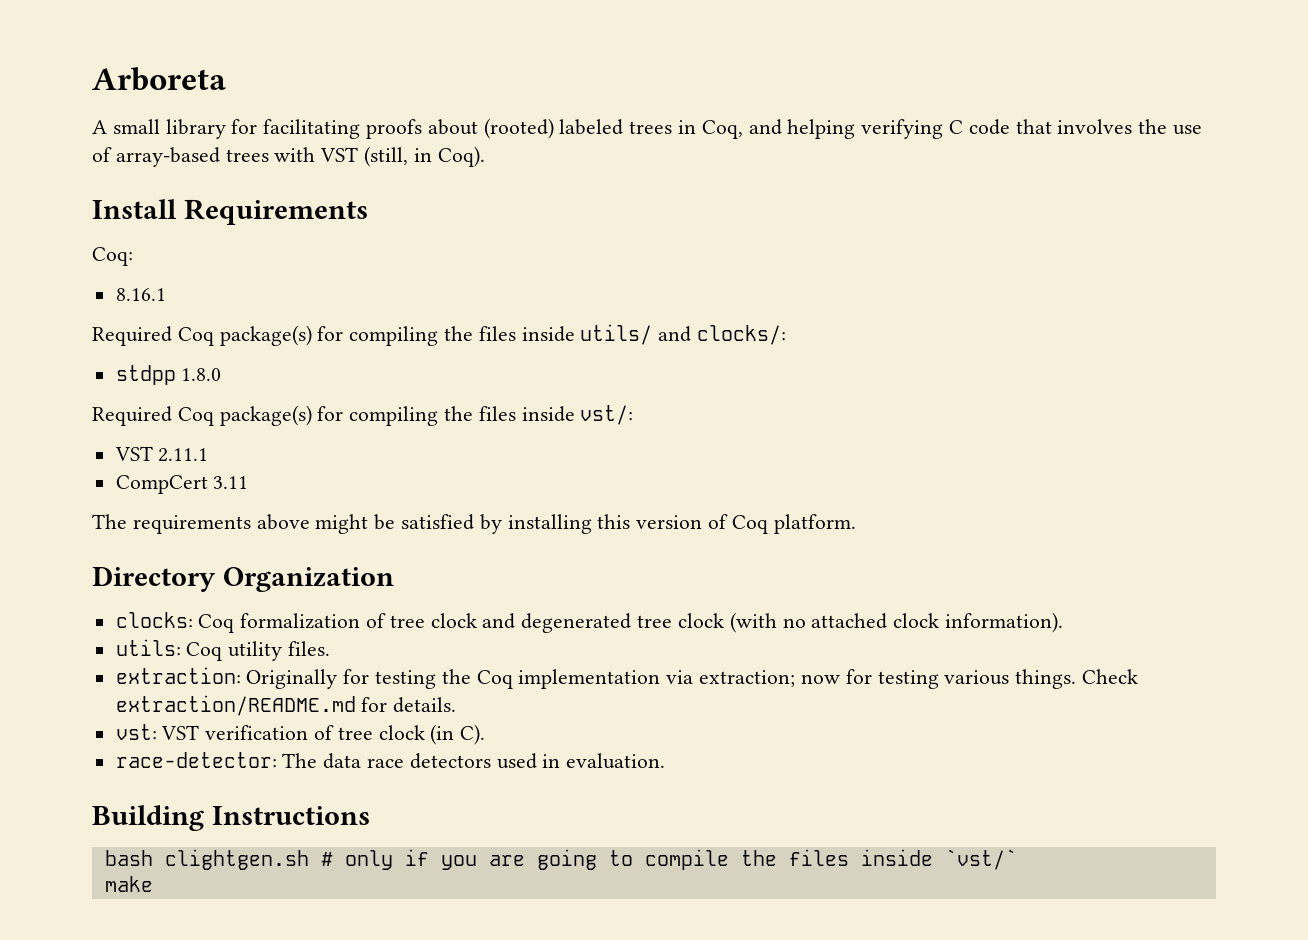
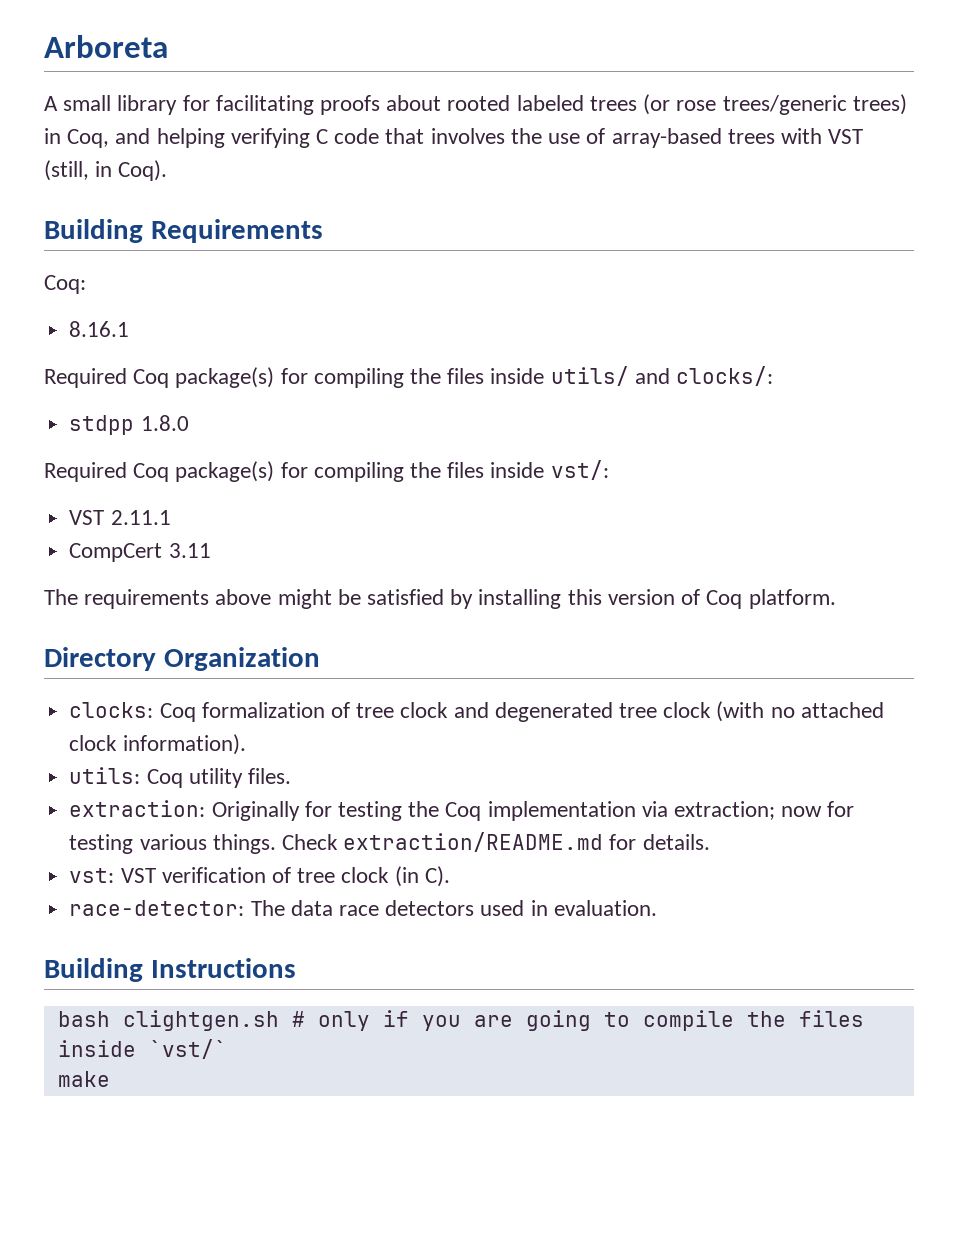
[483,118,554,139] (rooted) -> [447,95,511,111] rooted
(673, 127) none -> [643,94,907,115] (or rose trees/generic trees)
[92,199,177,219] Install -> [44,219,143,243] Building

